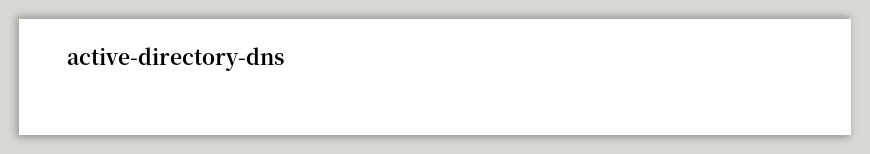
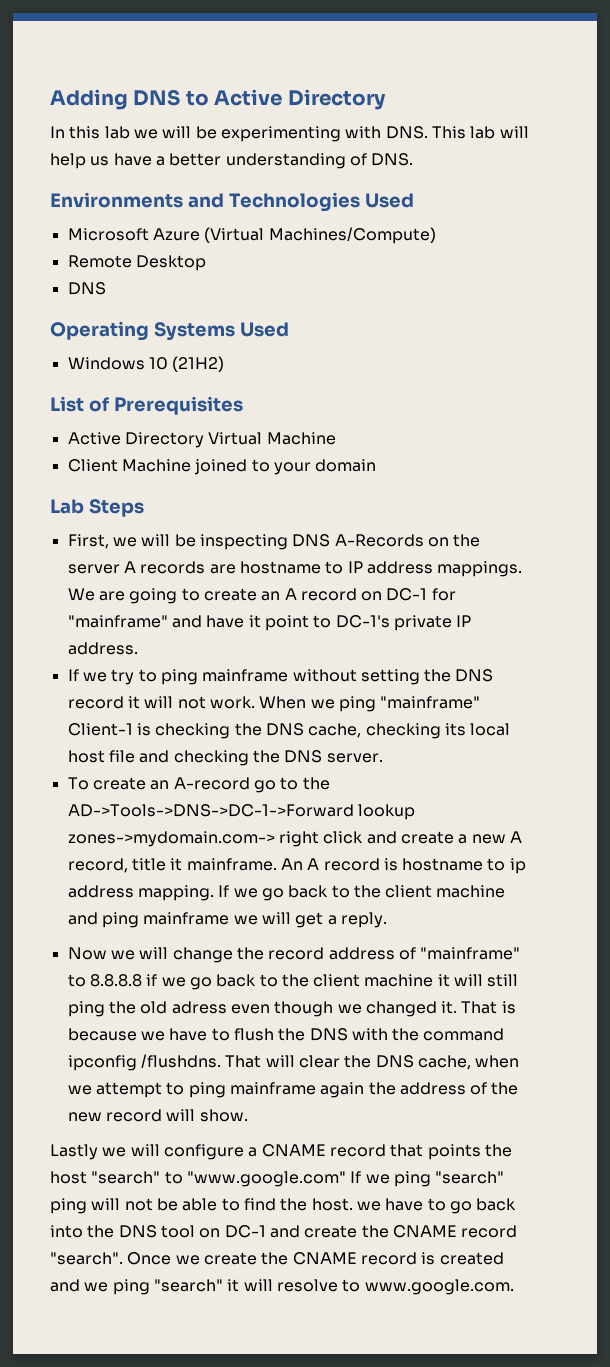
[67,47,284,71] active-directory-dns -> [50,89,386,110] [50,126,529,142] [50,153,414,169] [50,192,414,212] [67,227,436,244] [67,255,206,271] [67,282,106,295] [50,321,289,341] [67,356,225,372] [50,396,243,415] [67,432,336,448] [67,459,377,475] [50,499,144,517] [67,534,481,550] [67,561,523,577] [67,588,456,604] [67,615,472,631] [67,642,138,655] [67,669,494,685] [67,696,481,712] [67,723,511,739] [67,750,383,766] [67,777,330,793] [67,804,415,820] [67,831,522,847] [67,858,526,874] [67,885,506,901] [67,912,387,928] [67,947,521,963] [67,974,519,990] [67,1001,516,1017] [67,1028,505,1041] [67,1054,520,1071] [67,1082,519,1098] [67,1109,248,1122] [50,1144,512,1160] [50,1171,505,1187] [50,1198,517,1214] [50,1225,518,1238] [50,1252,504,1265] [50,1279,514,1295] Adding DNS to Active Directory // In this lab we will be experimenting with DNS. This lab will help us have a better understanding of DNS. // Environments and Technologies Used // Microsoft Azure (Virtual Machines/Compute) // Remote Desktop // DNS // Operating Systems Used // Windows 10 (21H2) // List of Prerequisites // Active Directory Virtual Machine // Client Machine joined to your domain // Lab Steps // First, we will be inspecting DNS A-Records on the server A records are hostname to IP address mappings. We are going to create an A record on DC-1 for "mainframe" and have it point to DC-1's private IP address. // If we try to ping mainframe without setting the DNS record it will not work. When we ping "mainframe" Client-1 is checking the DNS cache, checking its local host file and checking the DNS server. // To create an A-record go to the AD->Tools->DNS->DC-1->Forward lookup zones->mydomain.com-> right click and create a new A record, title it mainframe. An A record is hostname to ip address mapping. If we go back to the client machine and ping mainframe we will get a reply. // Now we will change the record address of "mainframe" to 8.8.8.8 if we go back to the client machine it will still ping the old adress even though we changed it. That is because we have to flush the DNS with the command ipconfig /flushdns. That will clear the DNS cache, when we attempt to ping mainframe again the address of the new record will show. // Lastly we will configure a CNAME record that points the host "search" to "www.google.com" If we ping "search" ping will not be able to find the host. we have to go back into the DNS tool on DC-1 and create the CNAME record "search". Once we create the CNAME record is created and we ping "search" it will resolve to www.google.com.

